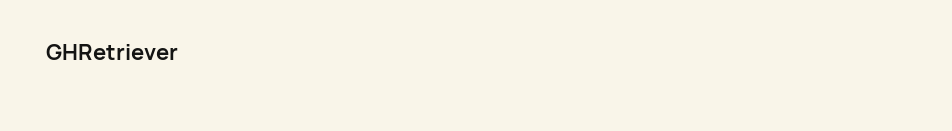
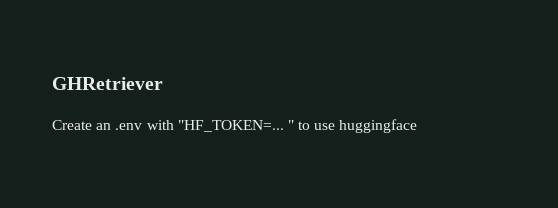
(178, 52) none -> [52,119,418,133] // Create an .env with "HF_TOKEN=... " to use huggingface

